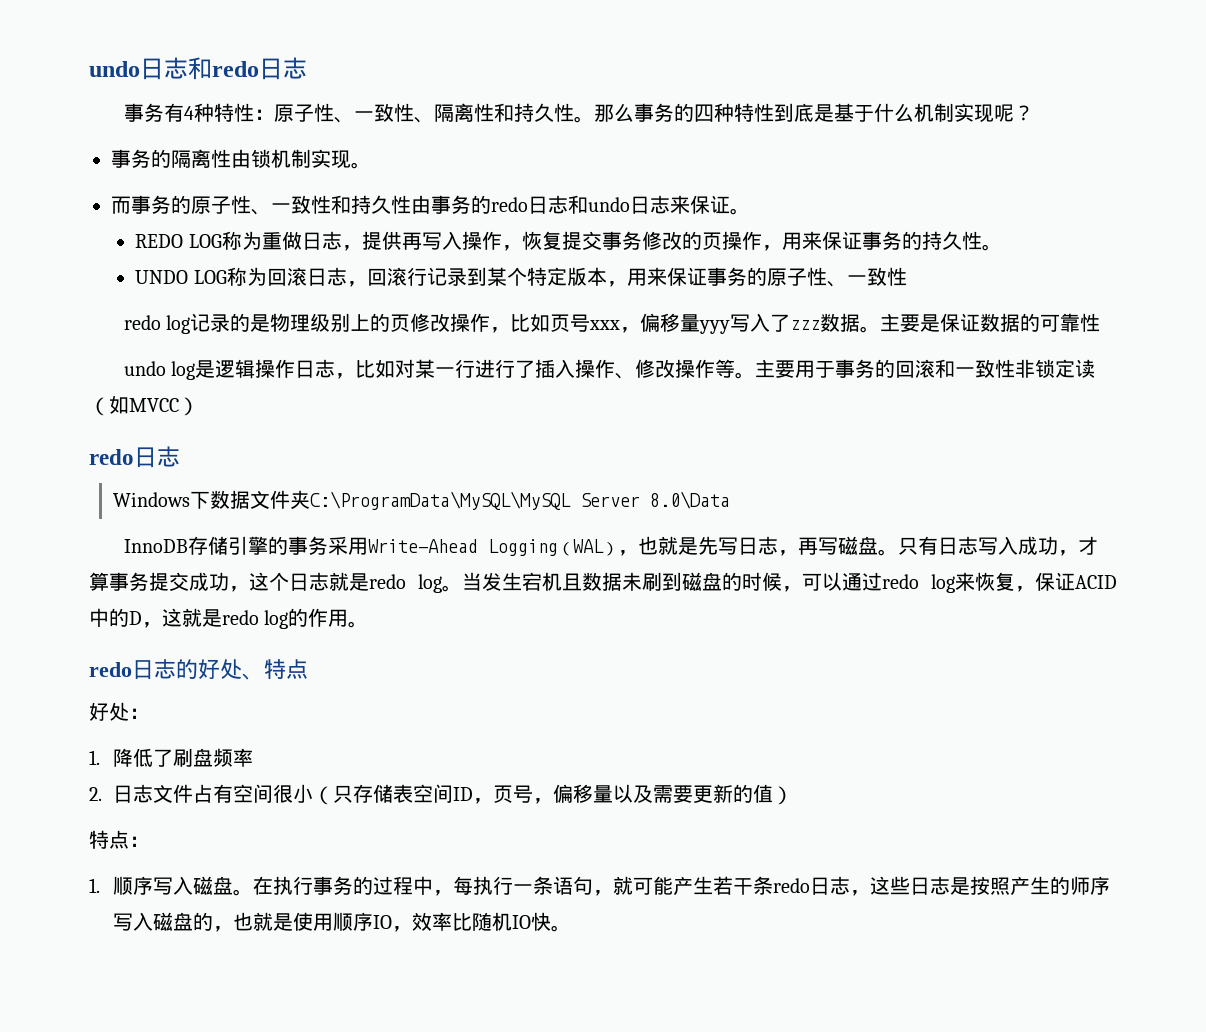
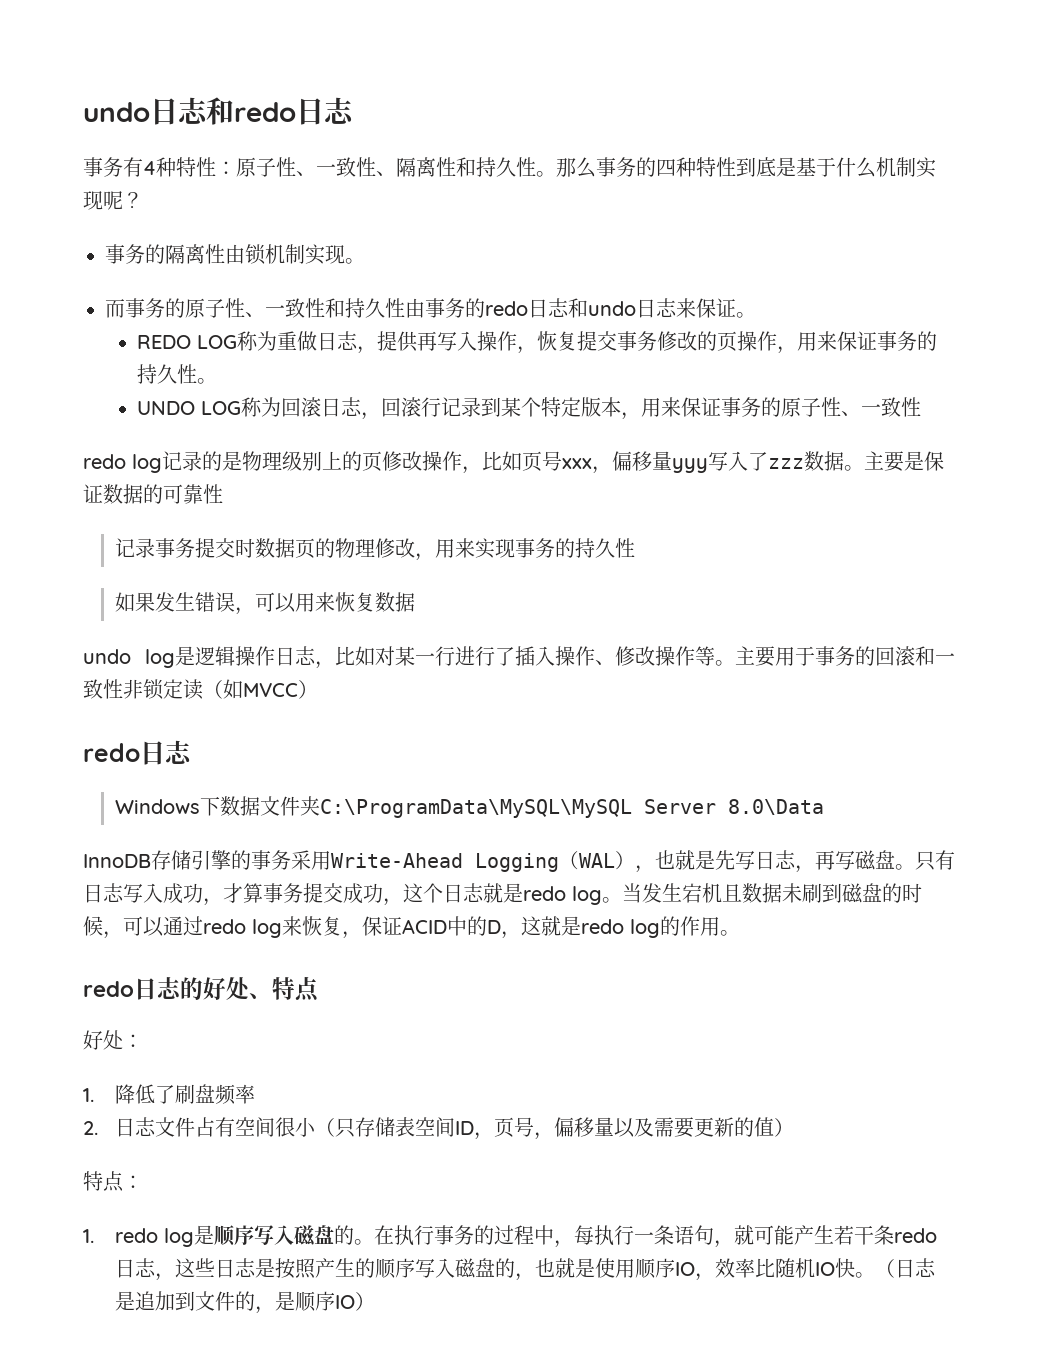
(1101, 322) none -> [115,538,636,561] [115,592,416,615] // 记录事务提交时数据页的物理修改，用来实现事务的持久性 // 如果发生错误，可以用来恢复数据
[113,876,234,895] 顺序写入磁盘 -> [115,1225,355,1247] redo log是顺序写入磁盘的
[1070,876,1091,895] 师 -> [375,1258,397,1279] 顺
(572, 928) none -> [875,1258,937,1278] [115,1291,376,1314] （日志是追加到文件的，是顺序IO）

